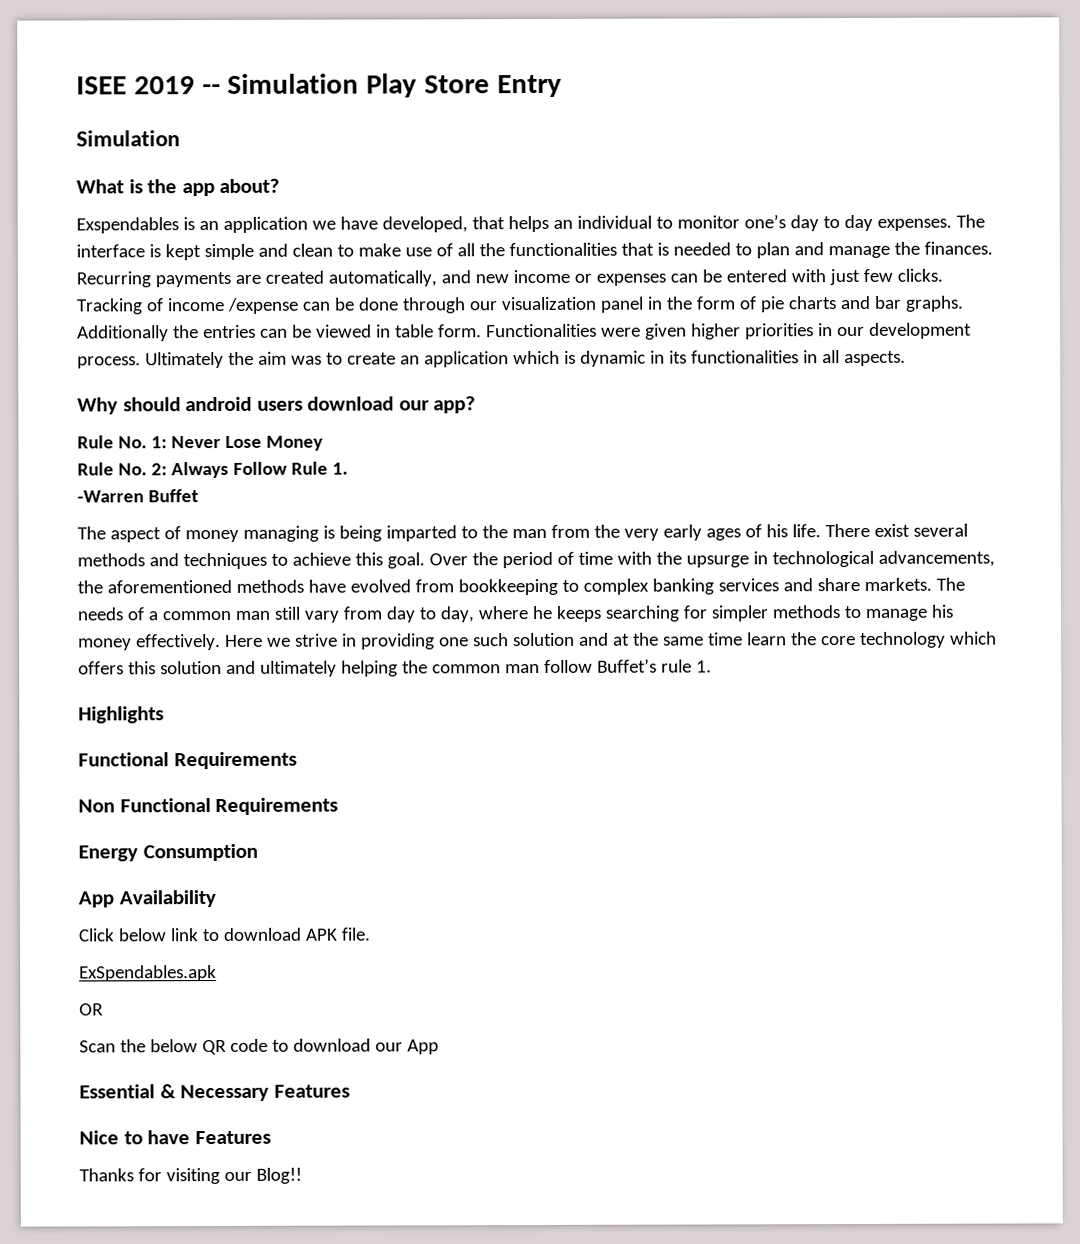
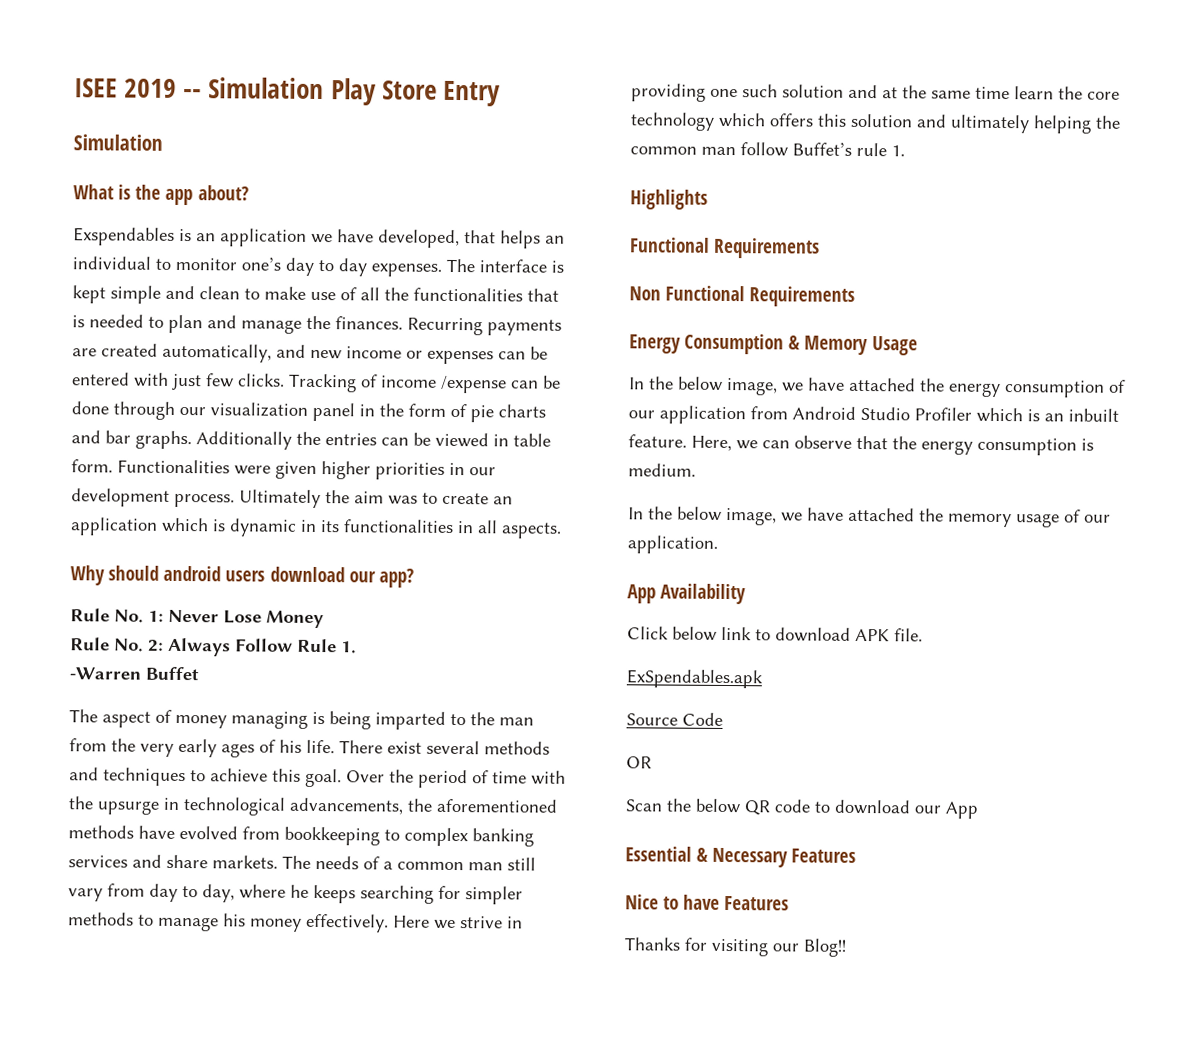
(258, 852) none -> [788,335,918,356] [629,376,1126,398] [628,405,1119,425] [628,434,1094,456] [628,463,696,477] [628,506,1111,528] [627,535,718,554] & Memory Usage // In the below image, we have attached the energy consumption of our application from Android Studio Profiler which is an inbuilt feature. Here, we can observe that the energy consumption is medium. // In the below image, we have attached the memory usage of our application.
(217, 973) none -> [626,712,723,726] // Source Code

